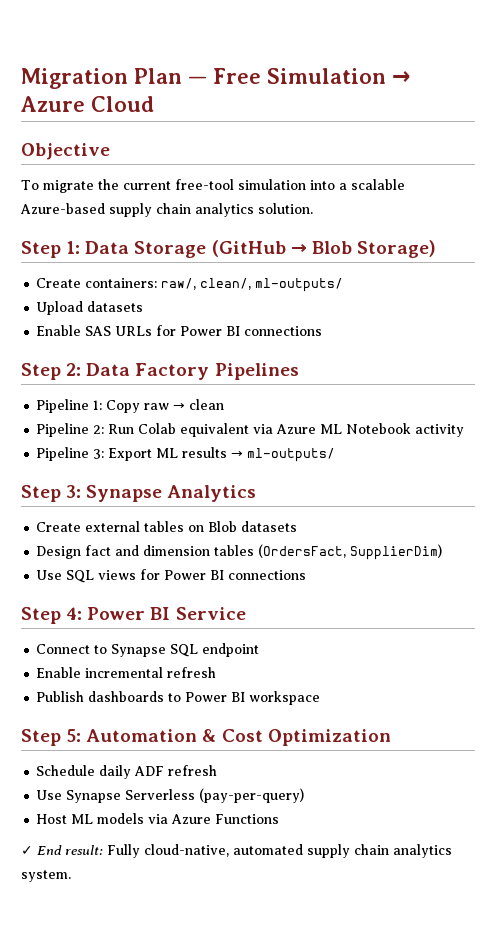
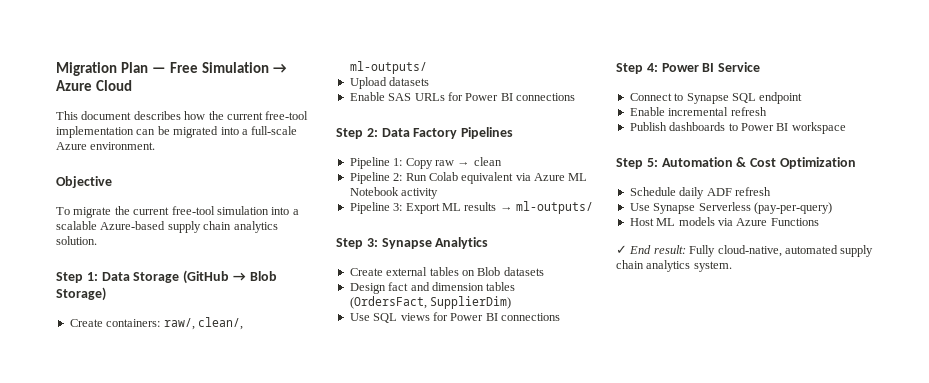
(154, 104) none -> [56,111,309,120] [56,126,298,138] [56,142,156,150] // This document describes how the current free-tool implementation can be migrated into a full-scale Azure environment.

